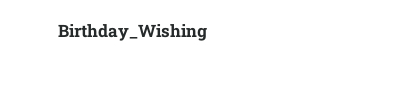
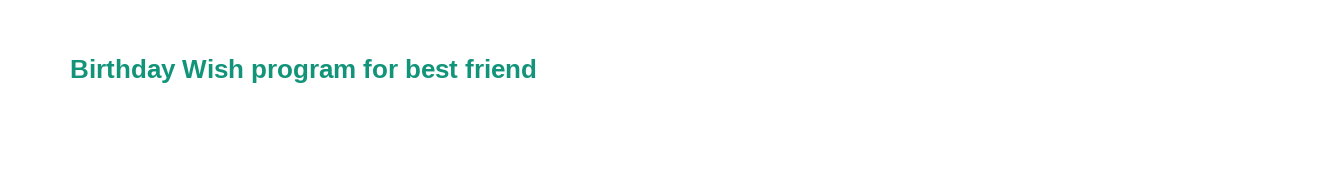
[58,24,207,41] Birthday_Wishing -> [70,59,538,83] Birthday Wish program for best friend

